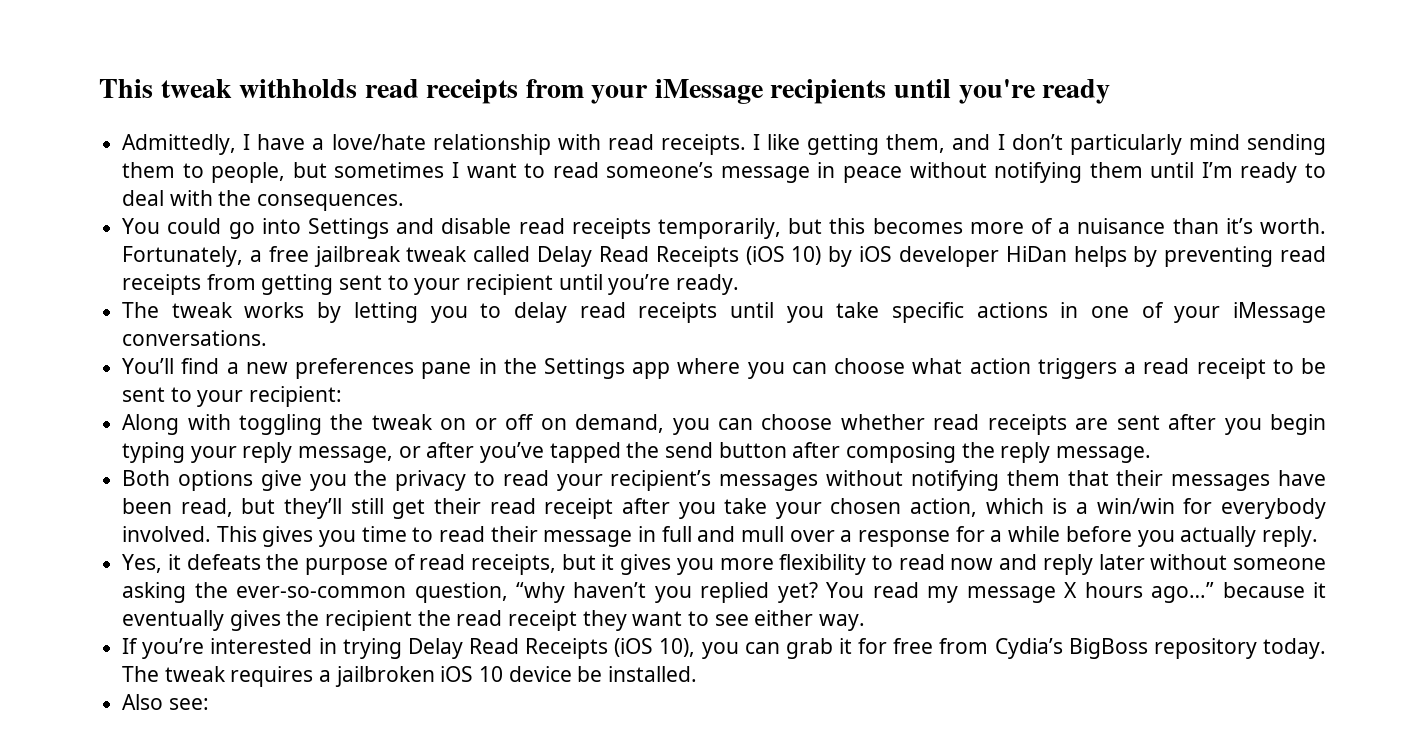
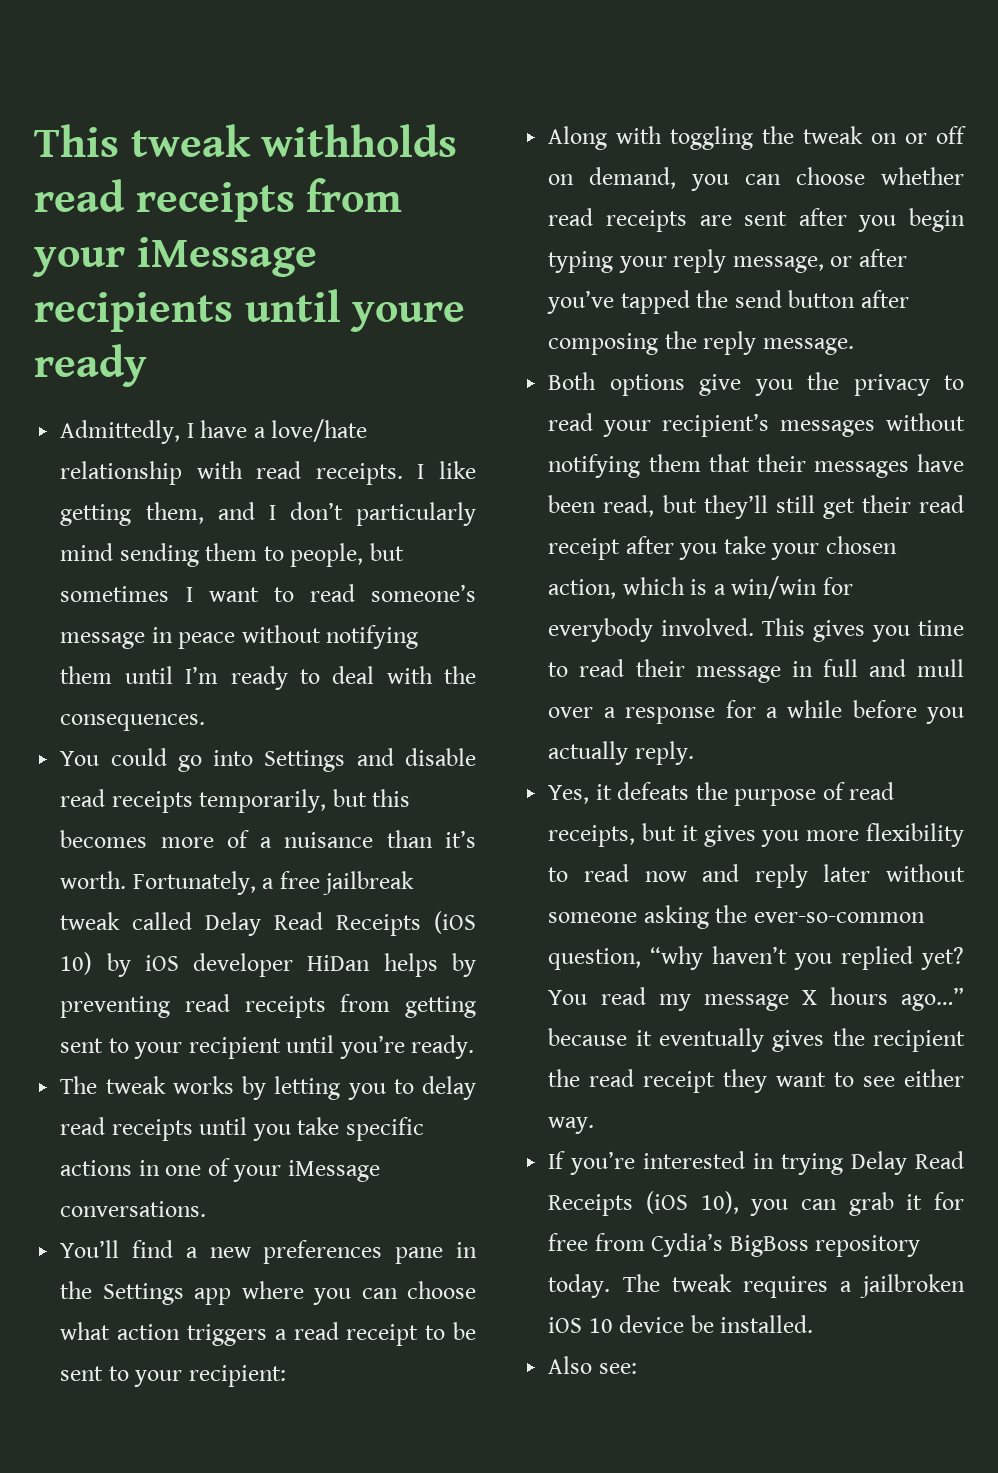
[958,79,1035,104] you're -> [350,302,466,332] youre

